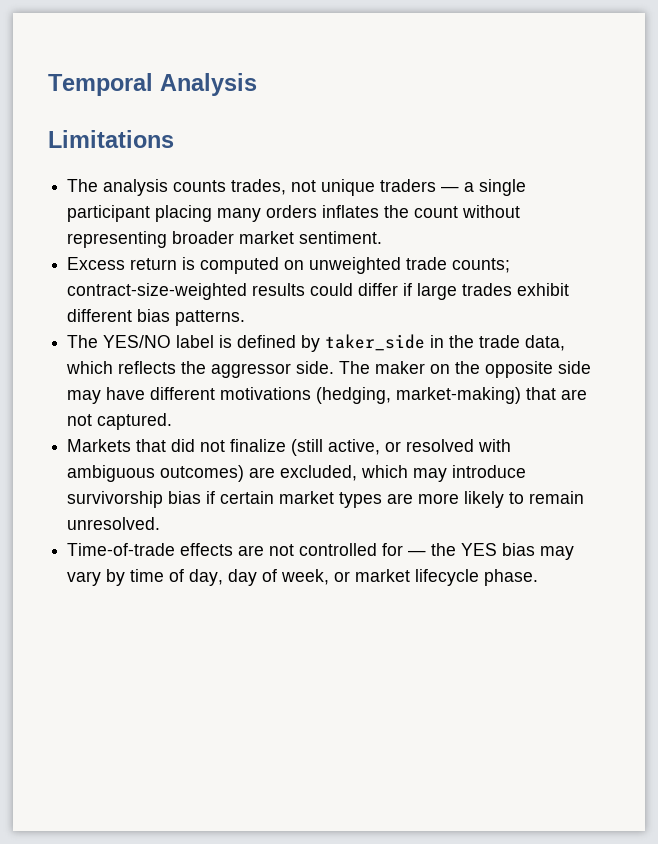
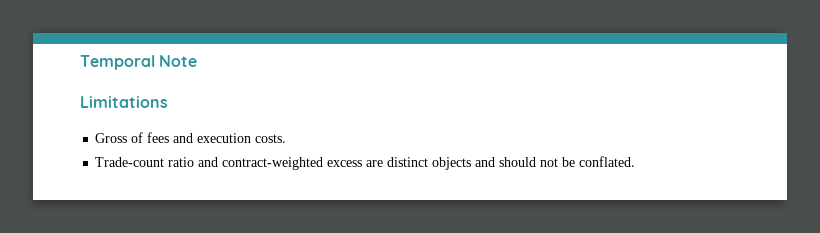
[160,73,257,96] Analysis -> [159,55,198,67] Note
[67,179,527,196] [67,205,521,222] [67,231,383,248] [67,257,511,274] [67,283,570,300] [67,309,246,326] [67,334,566,352] [66,361,592,378] [67,387,588,404] [67,413,173,430] [67,439,512,456] [67,465,527,482] [67,491,585,508] [67,517,161,530] [67,543,575,560] [67,569,539,586] The analysis counts trades, not unique traders — a single participant placing many orders inflates the count without representing broader market sentiment. // Excess return is computed on unweighted trade counts; contract-size-weighted results could differ if large trades exhibit different bias patterns. // The YES/NO label is defined by taker_side in the trade data, which reflects the aggressor side. The maker on the opposite side may have different motivations (hedging, market-making) that are not captured. // Markets that did not finalize (still active, or resolved with ambiguous outcomes) are excluded, which may introduce survivorship bias if certain market types are more likely to remain unresolved. // Time-of-trade effects are not controlled for — the YES bias may vary by time of day, day of week, or market lifecycle phase. -> [95,132,287,143] [95,156,636,170] Gross of fees and execution costs. // Trade-count ratio and contract-weighted excess are distinct objects and should not be conflated.

